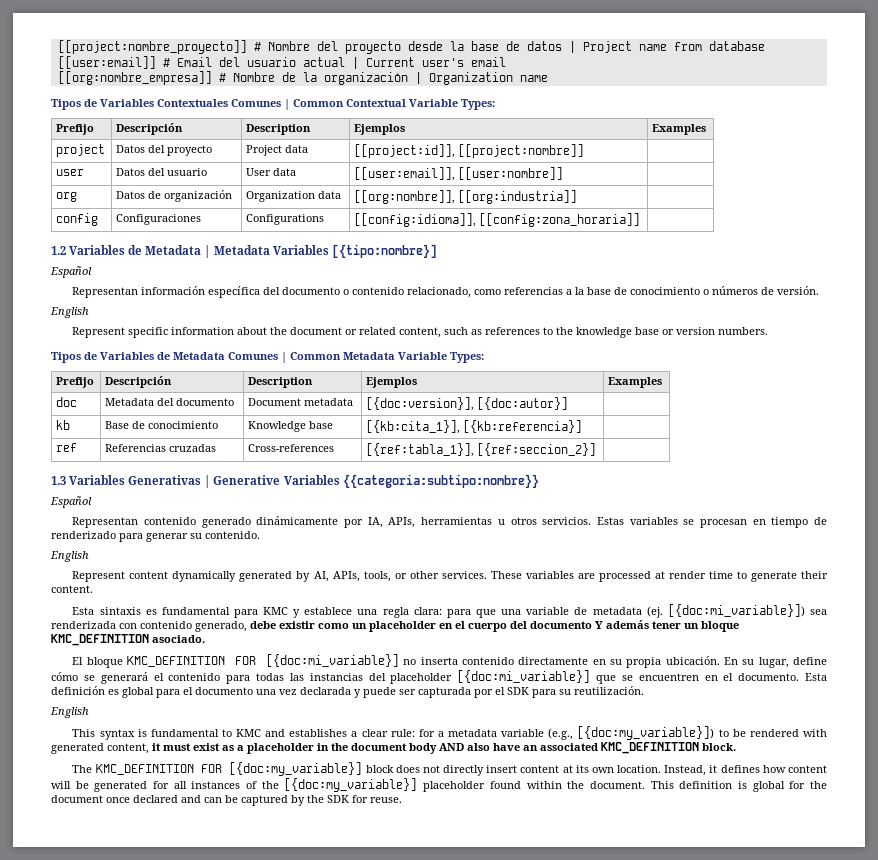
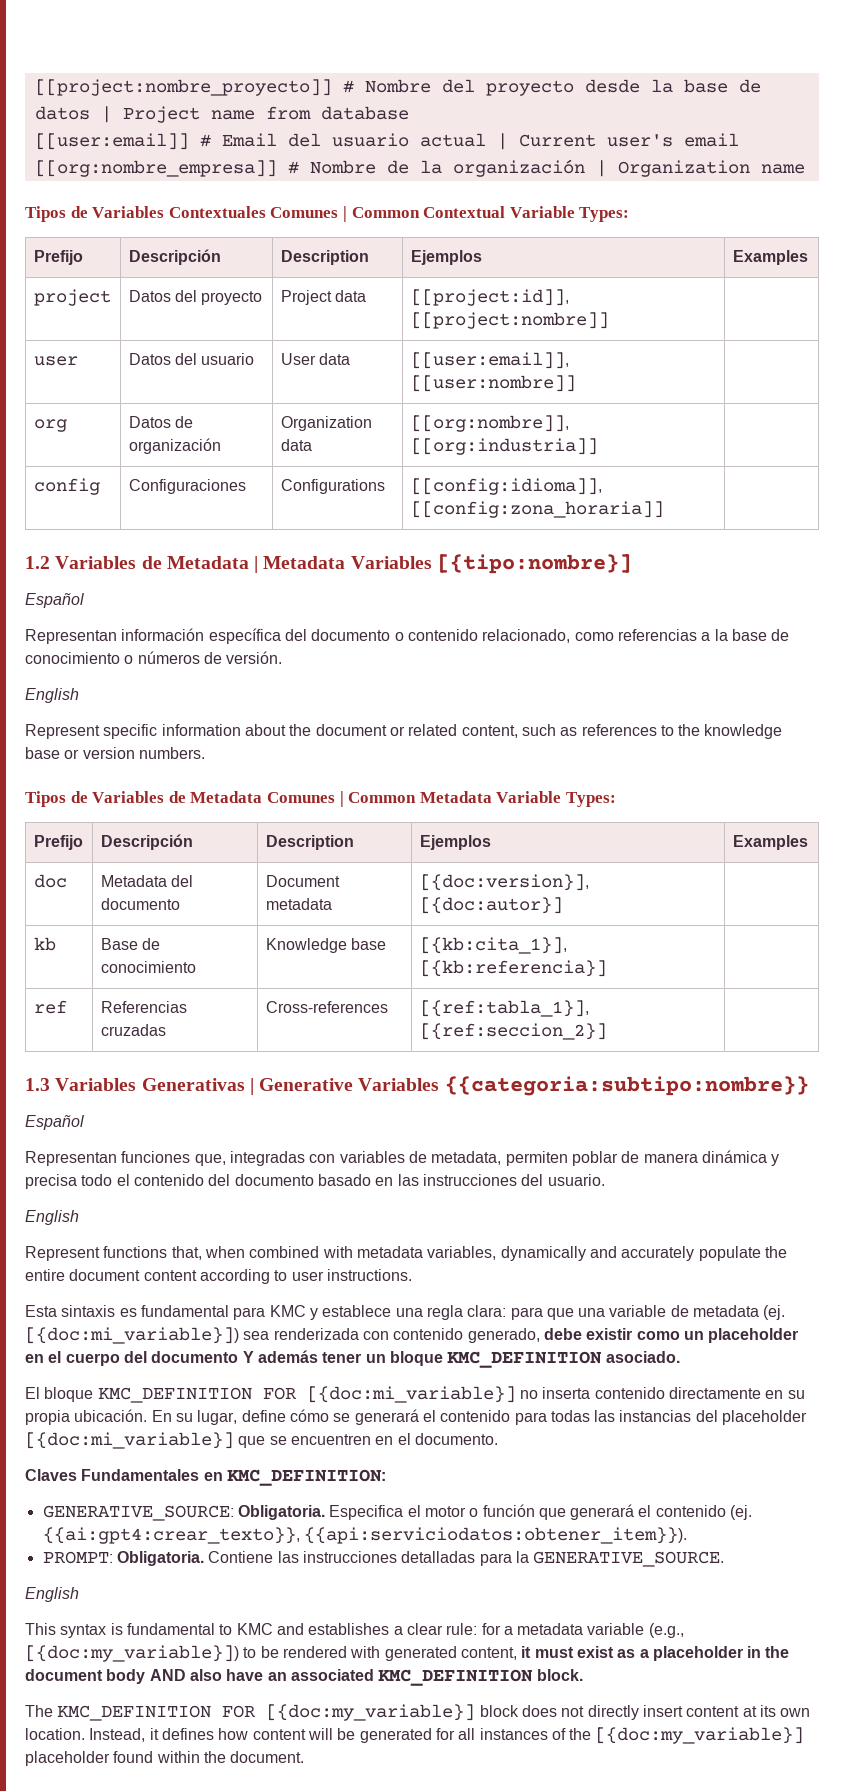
[144,516,828,528] [51,531,260,542] [50,551,89,562] [72,571,829,582] [51,585,93,593] contenido generado dinámicamente por IA, APIs, herramientas u otros servicios. Estas variables se procesan en tiempo de renderizado para generar su contenido. // English // Represent content dynamically generated by AI, APIs, tools, or other services. These variables are processed at render time to generate their content. -> [121,1150,780,1166] [25,1174,605,1189] [25,1210,79,1225] [25,1246,787,1261] [25,1269,412,1284] funciones que, integradas con variables de metadata, permiten poblar de manera dinámica y precisa todo el contenido del documento basado en las instrucciones del usuario. // English // Represent functions that, when combined with metadata variables, dynamically and accurately populate the entire document content according to user instructions.
[805,673,828,681] [51,686,644,698] Esta definición es global para el documento una vez declarada y puede ser capturada por el SDK para su reutilización. -> [25,1469,386,1486] [42,1504,753,1521] [42,1527,687,1544] [42,1551,725,1567] // Claves Fundamentales en KMC_DEFINITION: // GENERATIVE_SOURCE: Obligatoria. Especifica el motor o función que generará el contenido (ej. {{ai:gpt4:crear_texto}}, {{api:serviciodatos:obtener_item}}). // PROMPT: Obligatoria. Contiene las instrucciones detalladas para la GENERATIVE_SOURCE.
[650,781,828,792] [51,795,402,806] This definition is global for the document once declared and can be captured by the SDK for reuse. -> (305, 1757) none

